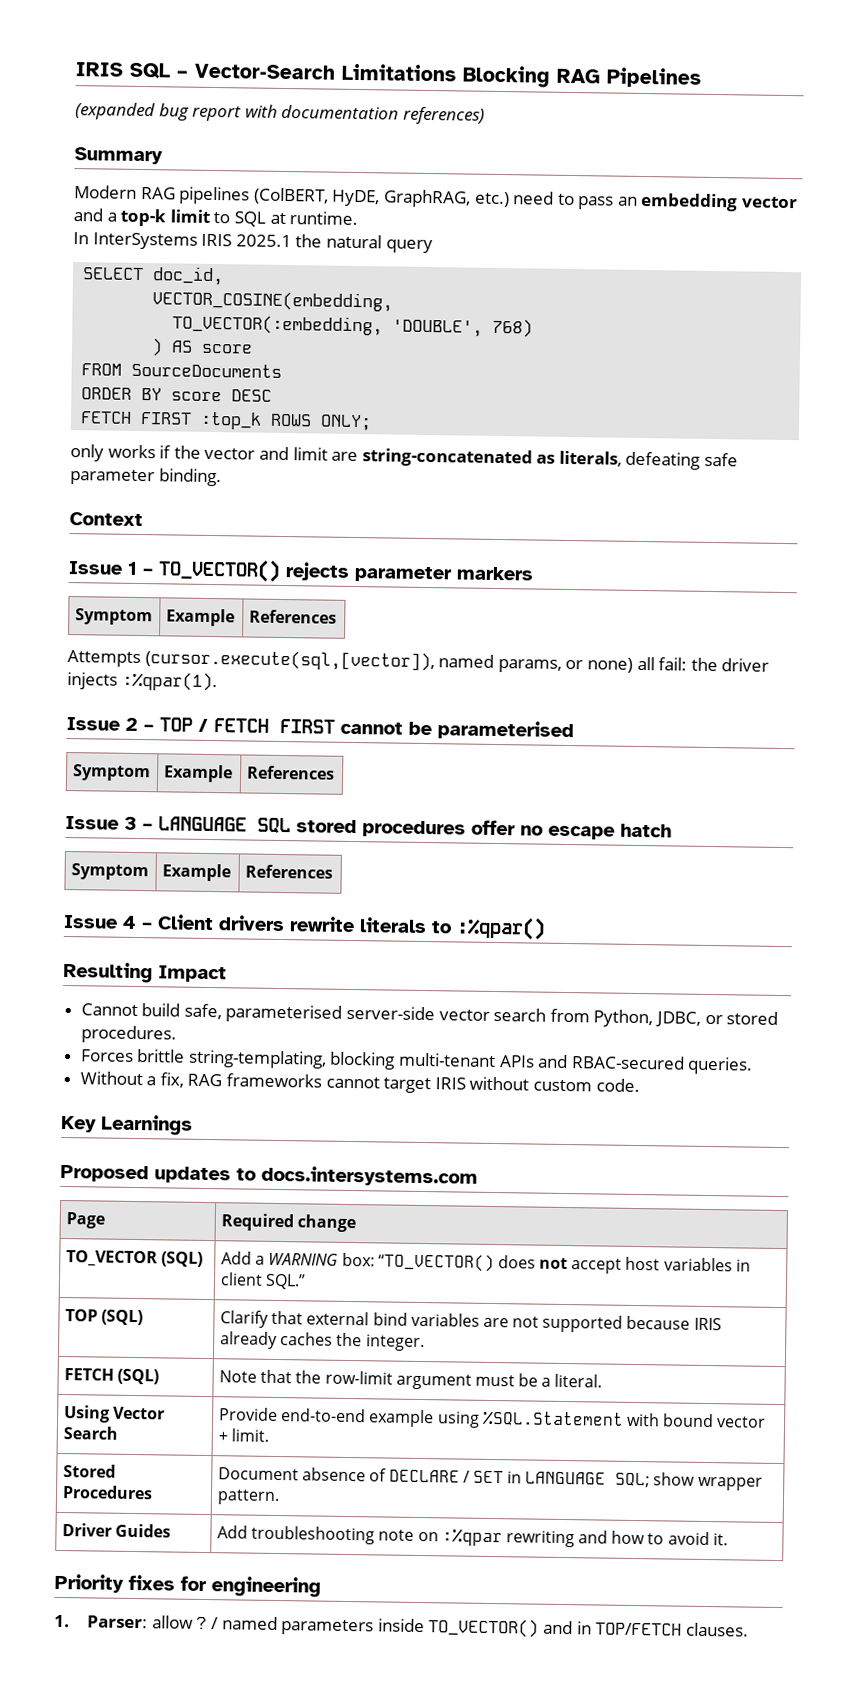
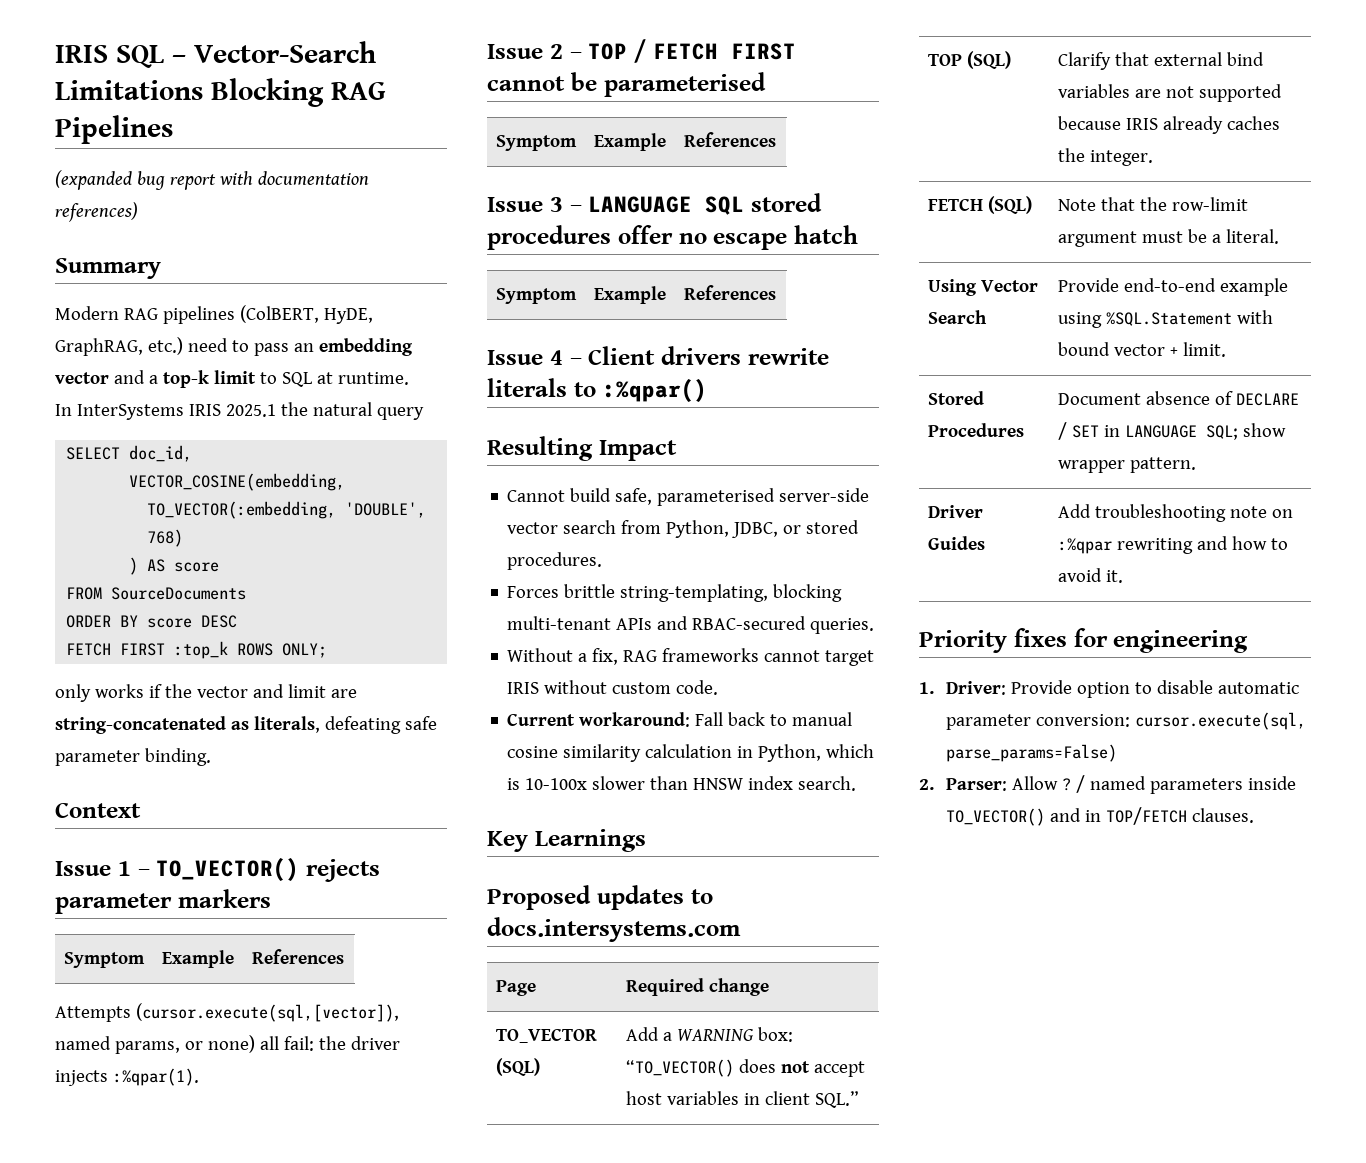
(640, 1085) none -> [507,712,853,727] [507,744,875,762] [507,776,857,791] // Current workaround: Fall back to manual cosine similarity calculation in Python, which is 10-100x slower than HNSW index search.
[87,1615,194,1629] Parser: allow -> [945,680,1299,698] [945,712,1306,730] [945,744,1117,762] [919,776,1058,791] Driver: Provide option to disable automatic parameter conversion: cursor.execute(sql, parse_params=False) // 2. Parser: Allow

